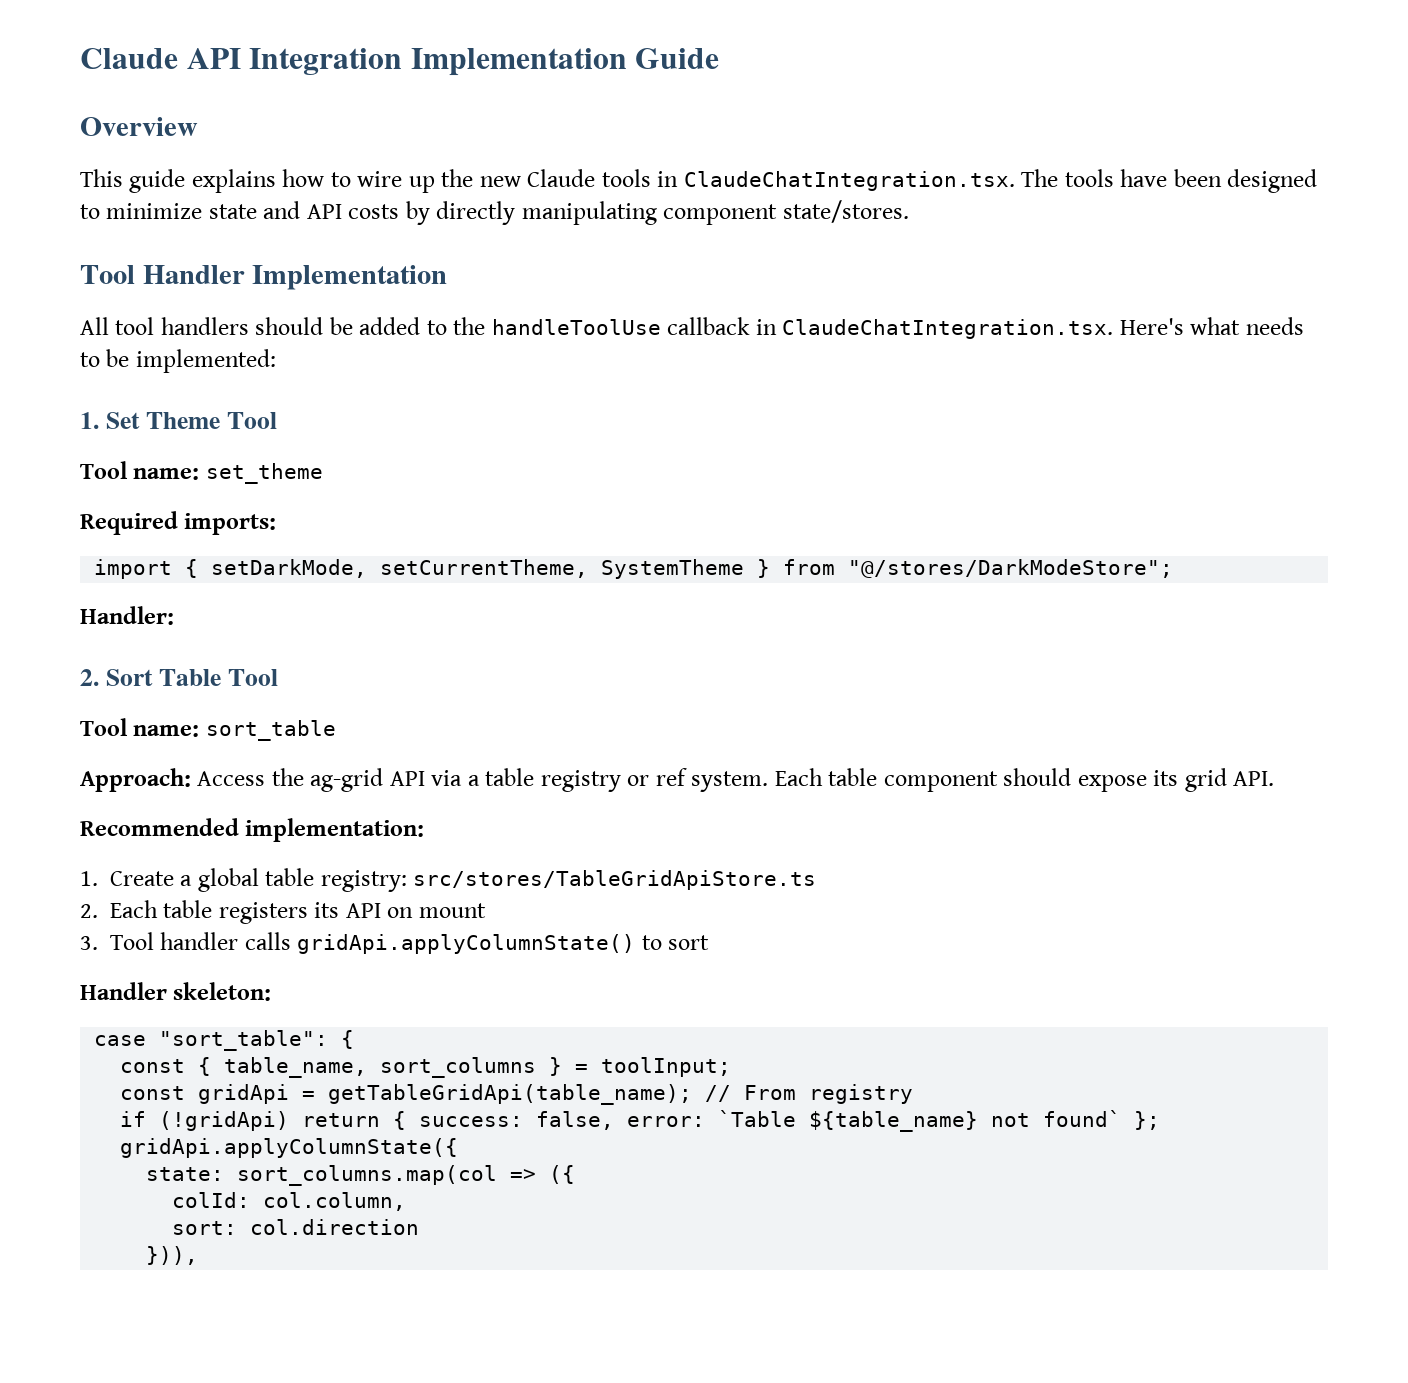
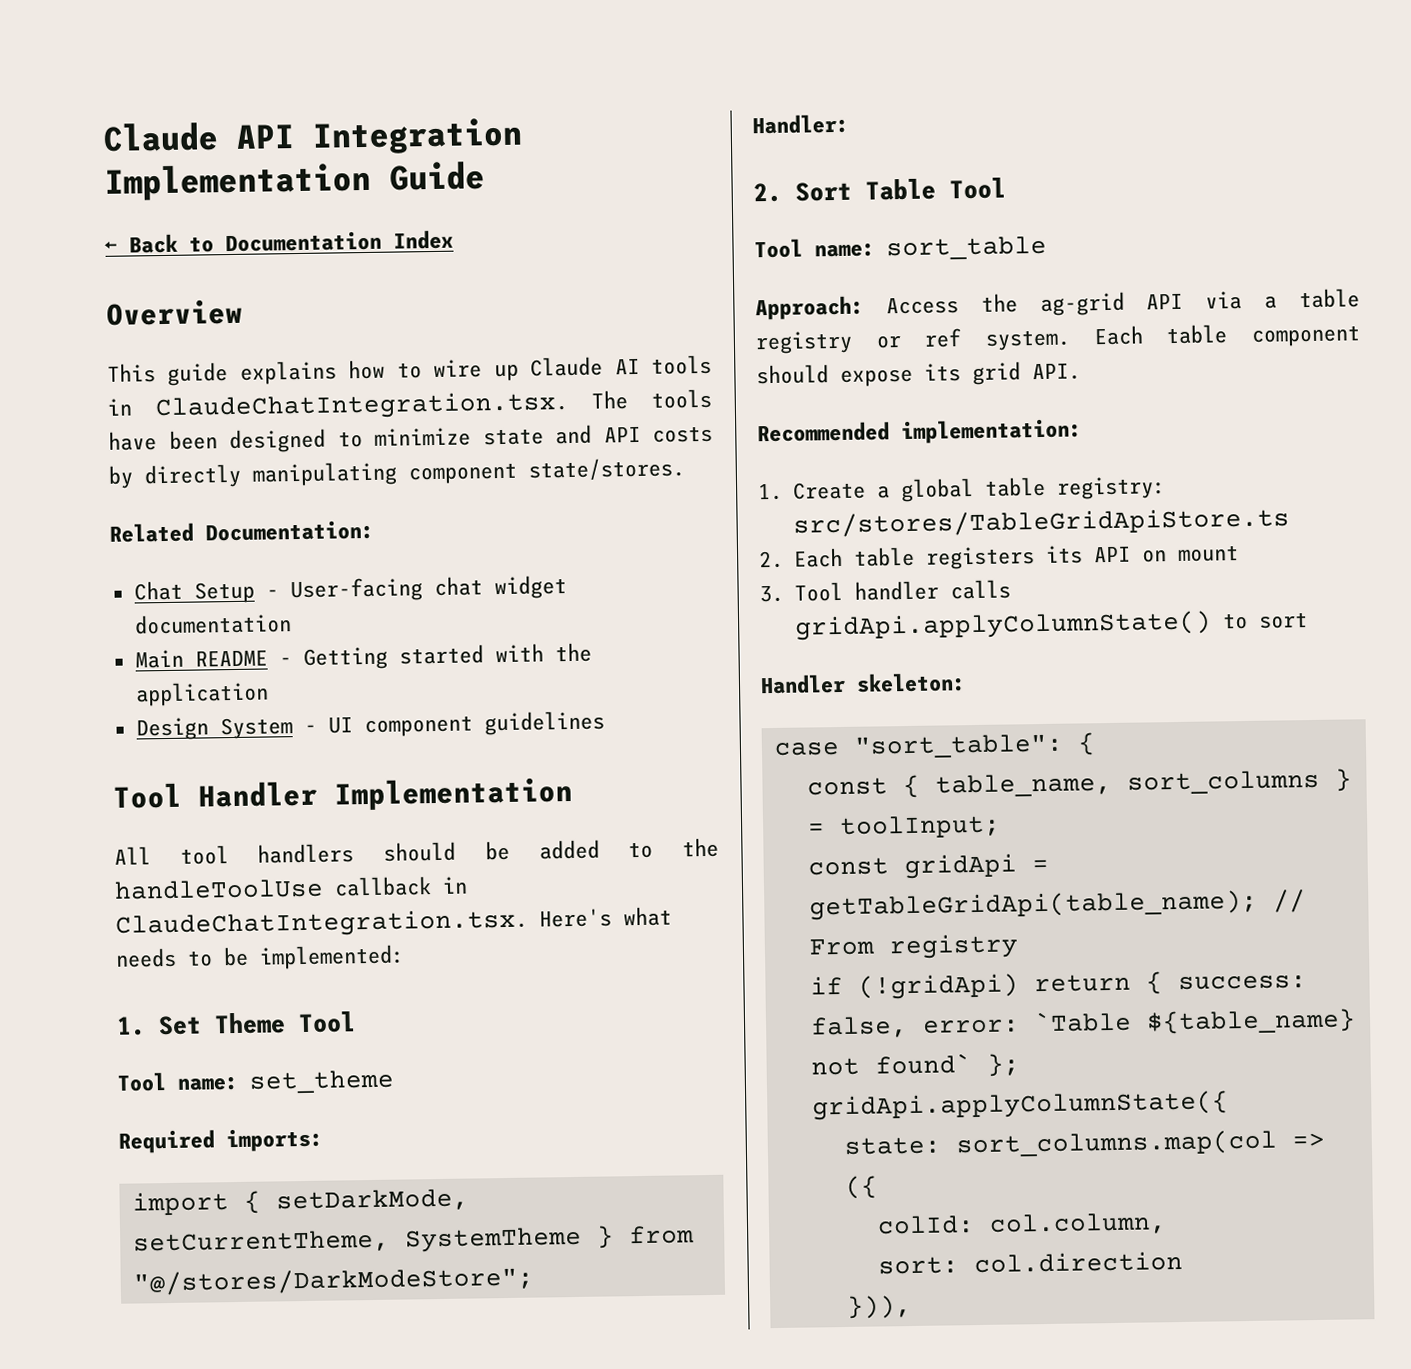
(720, 58) none -> [104,229,454,254] // ← Back to Documentation Index
[441,169,596,187] the new Claude -> [530,356,640,377] Claude AI
(909, 211) none -> [109,519,374,543] [133,575,567,604] [133,613,292,635] [134,642,592,670] [134,681,269,707] [135,710,605,741] // Related Documentation: // Chat Setup - User-facing chat widget documentation // Main README - Getting started with the application // Design System - UI component guidelines

